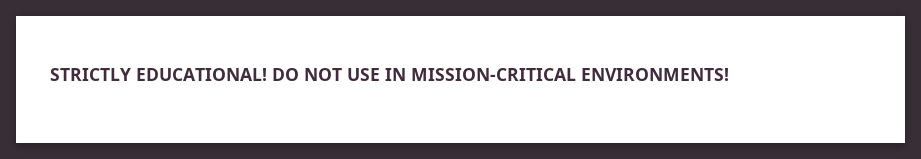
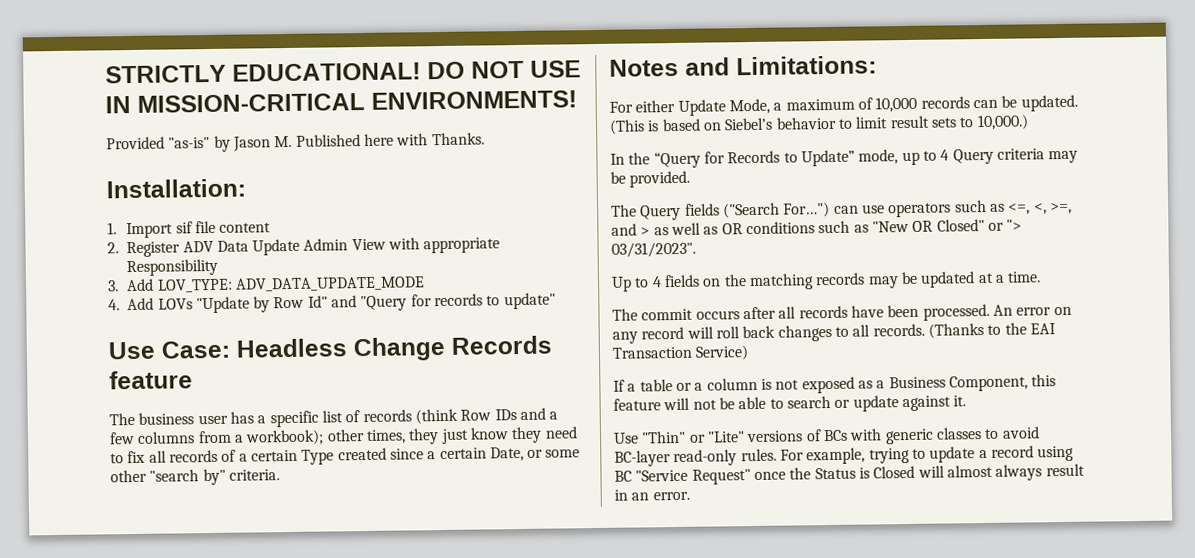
(729, 74) none -> [106,132,485,152] [106,178,246,199] [107,220,272,239] [107,237,501,258] [126,258,219,277] [107,276,425,293] [108,292,556,314] [108,335,552,362] [109,370,193,390] [109,407,559,428] [109,426,578,446] [110,446,581,465] [110,468,280,486] [609,55,877,77] [609,94,1078,116] [609,114,1029,135] [610,148,1079,169] [610,170,691,188] [611,199,1072,221] [611,218,1023,236] [611,241,696,258] [611,271,1042,292] [612,303,1072,321] [612,322,1056,344] [612,345,750,361] [613,374,1057,394] [613,395,967,412] [613,426,1040,445] [614,445,1075,467] [614,463,1085,485] [614,489,690,501] // Provided "as-is" by Jason M. Published here with Thanks. // Installation: // 1. Import sif file content // 2. Register ADV Data Update Admin View with appropriate Responsibility // 3. Add LOV_TYPE: ADV_DATA_UPDATE_MODE // 4. Add LOVs "Update by Row Id" and "Query for records to update" // Use Case: Headless Change Records feature // The business user has a specific list of records (think Row IDs and a few columns from a workbook); other times, they just know they need to fix all records of a certain Type created since a certain Date, or some other "search by" criteria. // Notes and Limitations: // For either Update Mode, a maximum of 10,000 records can be updated. (This is based on Siebel’s behavior to limit result sets to 10,000.) // In the “Query for Records to Update” mode, up to 4 Query criteria may be provided. // The Query fields ("Search For…") can use operators such as <=, <, >=, and > as well as OR conditions such as "New OR Closed" or "> 03/31/2023". // Up to 4 fields on the matching records may be updated at a time. // The commit occurs after all records have been processed. An error on any record will roll back changes to all records. (Thanks to the EAI Transaction Service) // If a table or a column is not exposed as a Business Component, this feature will not be able to search or update against it. // Use "Thin" or "Lite" versions of BCs with generic classes to avoid BC-layer read-only rules. For example, trying to update a record using BC "Service Request" once the Status is Closed will almost always result in an error.

